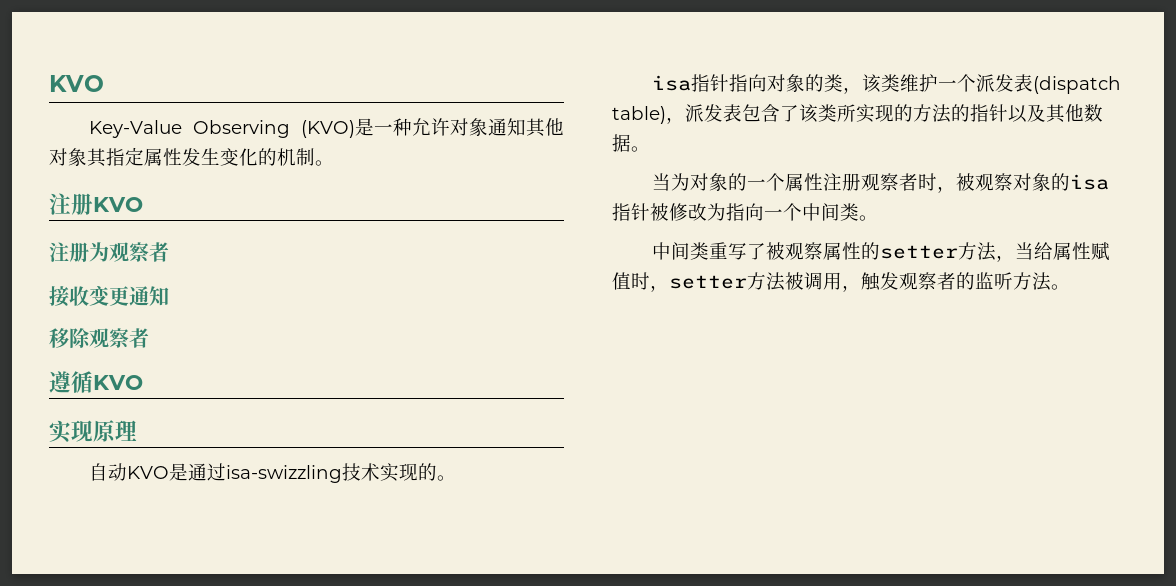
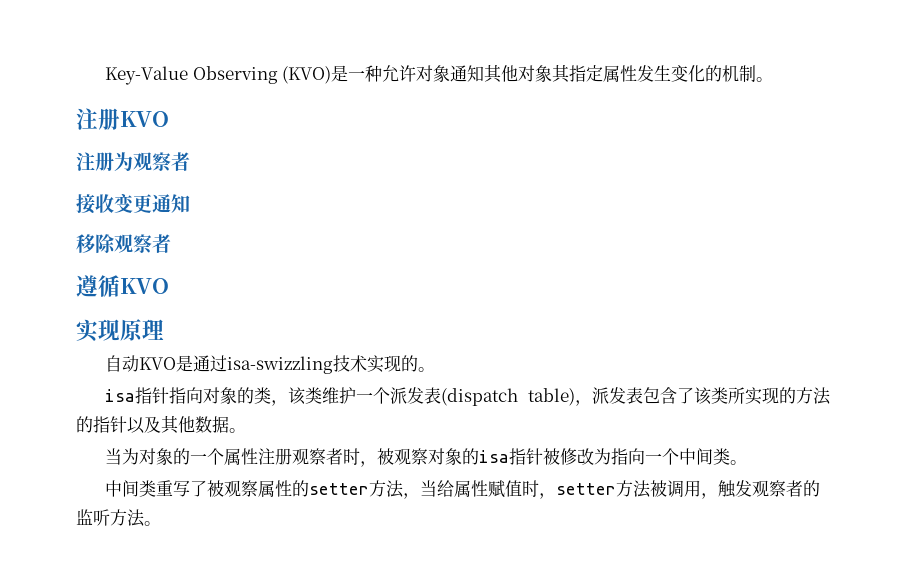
[49,75,104,92] KVO // -> (105, 75) none

